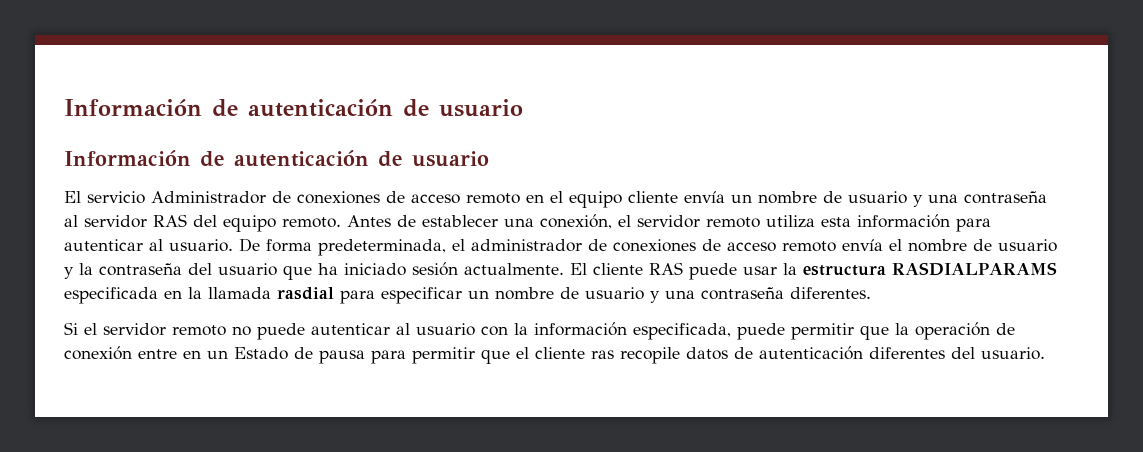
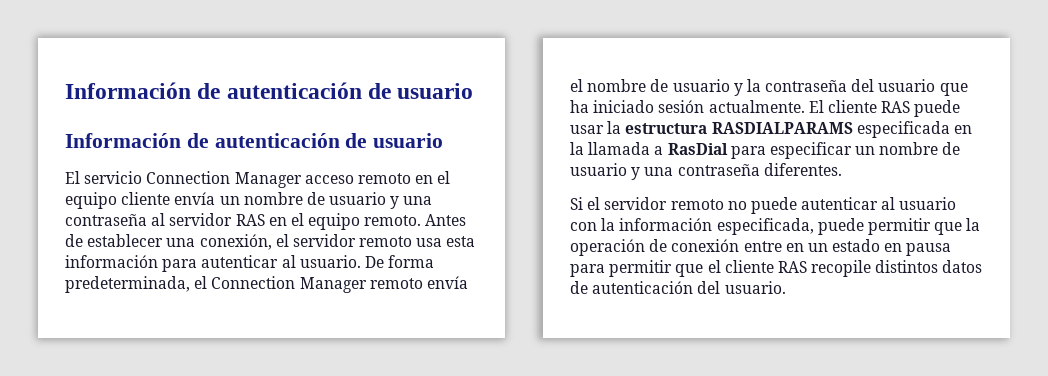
[151,191,405,204] Administrador de conexiones de -> [146,171,302,188] Connection Manager
[193,215,217,227] del -> [268,213,304,226] en el
[766,215,815,228] utiliza -> [416,238,443,247] usa
[471,239,776,252] administrador de conexiones de acceso -> [211,276,367,293] Connection Manager
[277,287,334,300] rasdial -> [654,143,728,155] a RasDial
[234,347,313,360] Estado de -> [832,239,903,252] estado en
[591,347,680,364] ras recopile -> [777,260,939,277] RAS recopile distintos
[869,347,945,359] diferentes -> (694, 287) none

